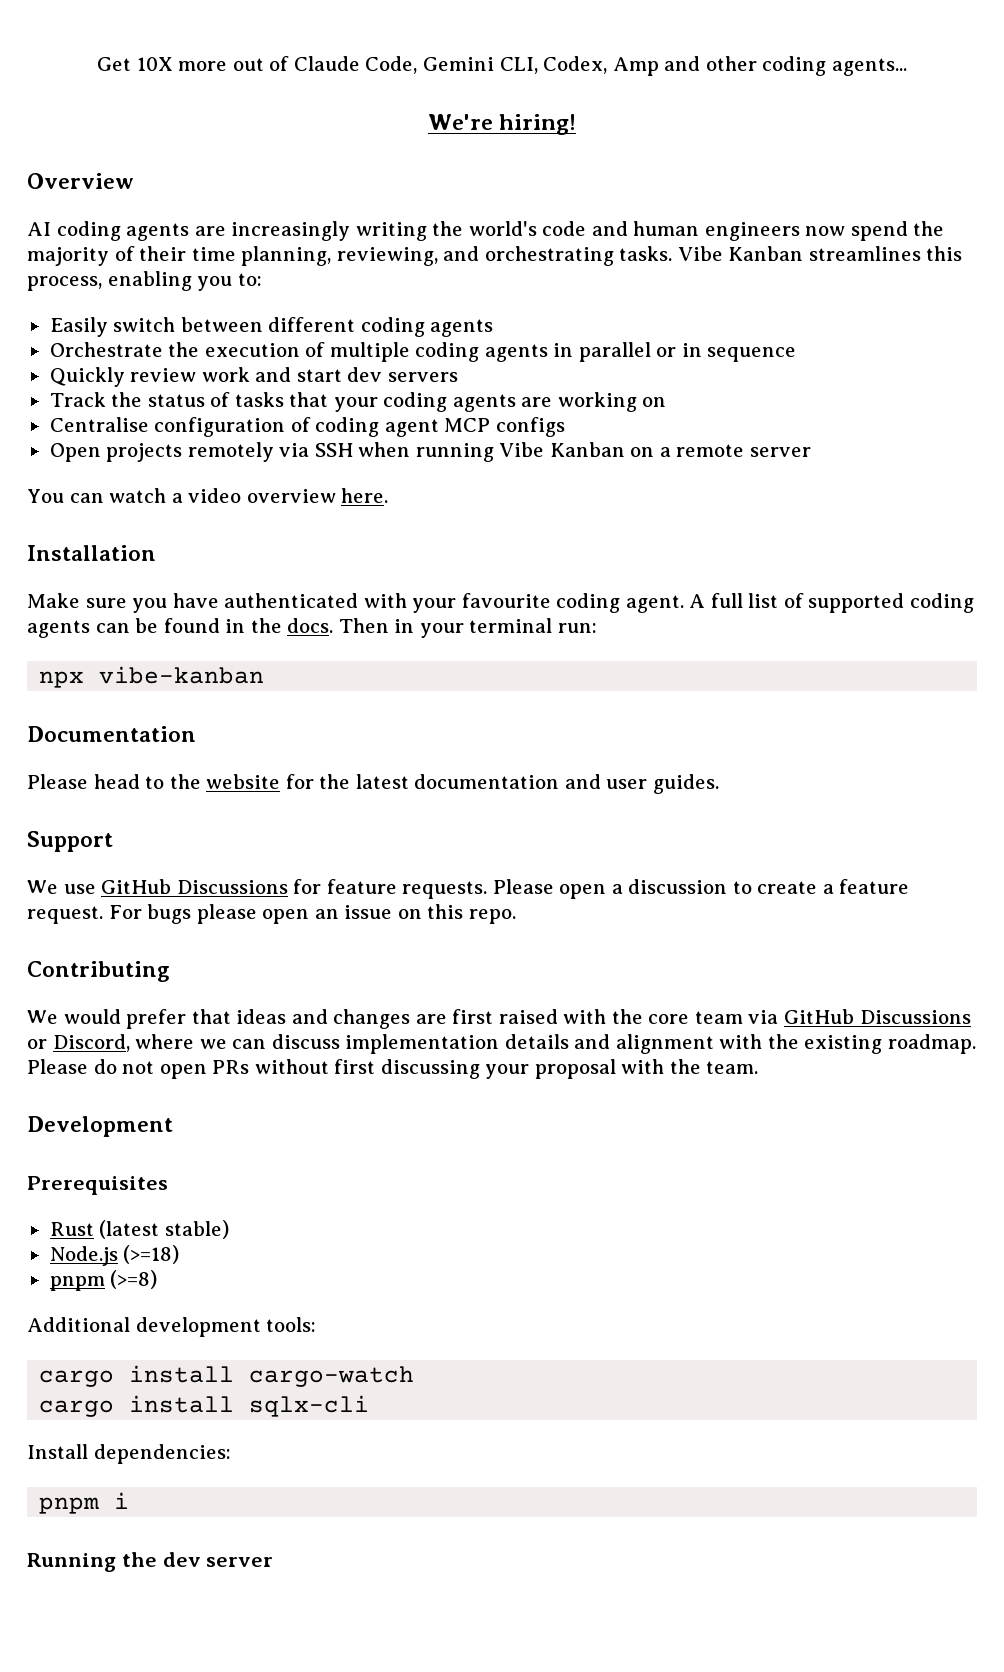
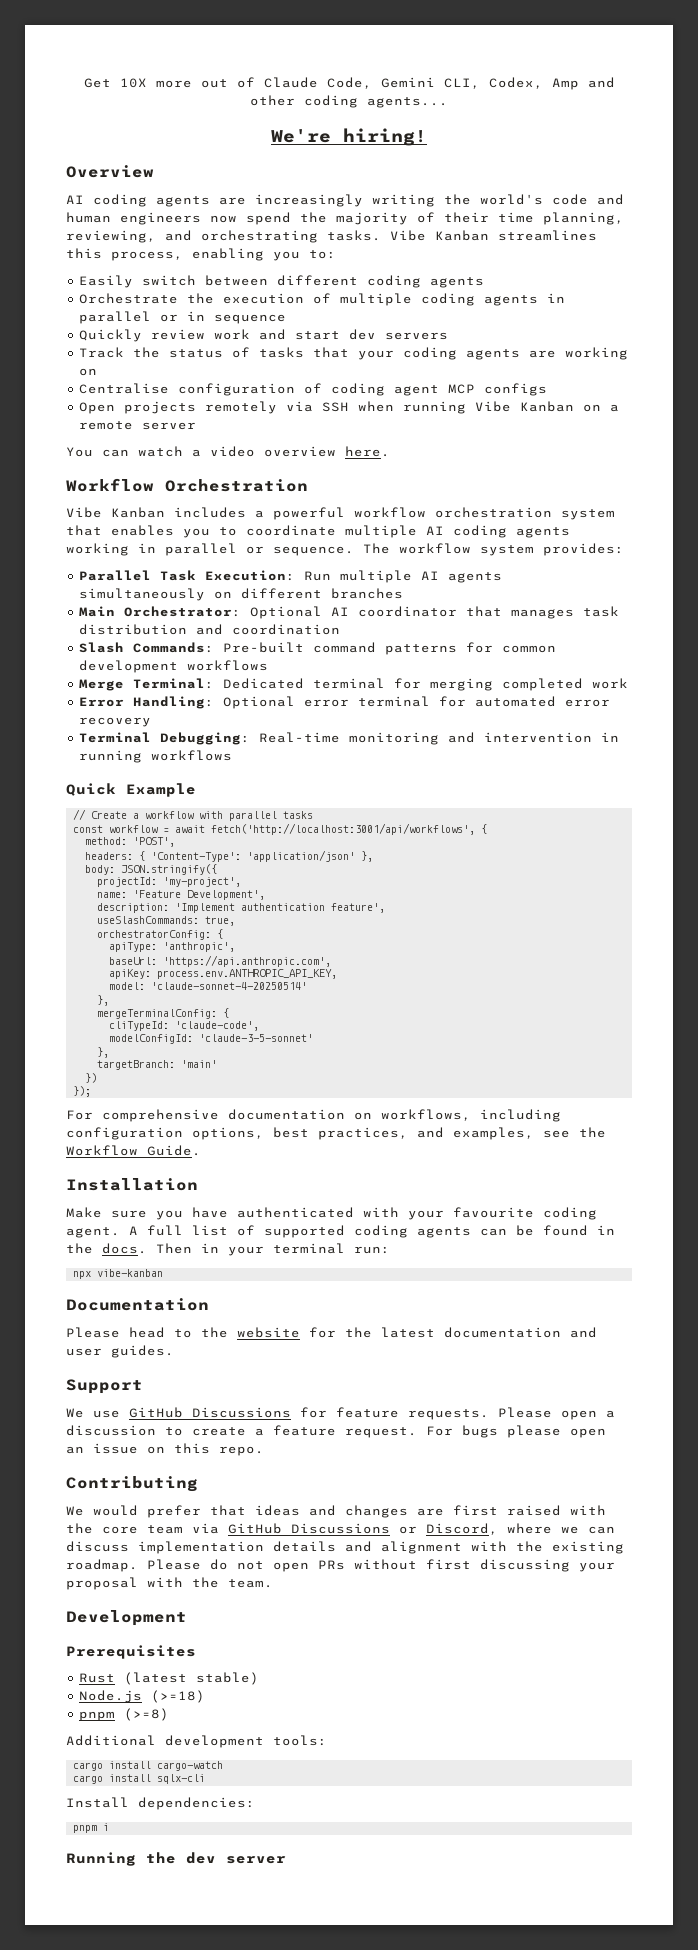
(389, 495) none -> [66,478,308,492] [66,507,615,520] [66,525,570,538] [66,543,624,556] [79,570,503,583] [79,588,404,601] [79,606,620,619] [79,624,341,635] [79,642,557,655] [79,660,269,673] [79,678,629,691] [79,696,611,709] [79,717,152,727] [79,732,620,745] [79,750,233,763] [66,783,196,797] [73,809,314,821] [73,823,488,835] [85,837,176,847] [85,850,374,862] [85,864,218,875] [97,877,242,887] [97,890,266,900] [97,903,386,913] [97,916,236,926] [97,929,224,940] [109,942,236,952] [109,955,332,967] [109,969,338,979] [109,982,308,990] [97,995,110,1006] [97,1008,230,1019] [109,1021,260,1031] [109,1034,314,1044] [97,1047,110,1058] [97,1060,218,1070] [85,1073,98,1083] [73,1086,92,1097] [66,1109,561,1122] [66,1127,606,1140] [66,1145,201,1156] // Workflow Orchestration // Vibe Kanban includes a powerful workflow orchestration system that enables you to coordinate multiple AI coding agents working in parallel or sequence. The workflow system provides: // Parallel Task Execution: Run multiple AI agents simultaneously on different branches // Main Orchestrator: Optional AI coordinator that manages task distribution and coordination // Slash Commands: Pre-built command patterns for common development workflows // Merge Terminal: Dedicated terminal for merging completed work // Error Handling: Optional error terminal for automated error recovery // Terminal Debugging: Real-time monitoring and intervention in running workflows // Quick Example // // Create a workflow with parallel tasks // const workflow = await fetch('http://localhost:3001/api/workflows', { // method: 'POST', // headers: { 'Content-Type': 'application/json' }, // body: JSON.stringify({ // projectId: 'my-project', // name: 'Feature Development', // description: 'Implement authentication feature', // useSlashCommands: true, // orchestratorConfig: { // apiType: 'anthropic', // baseUrl: 'https://api.anthropic.com', // apiKey: process.env.ANTHROPIC_API_KEY, // model: 'claude-sonnet-4-20250514' // }, // mergeTerminalConfig: { // cliTypeId: 'claude-code', // modelConfigId: 'claude-3-5-sonnet' // }, // targetBranch: 'main' // }) // }); // For comprehensive documentation on workflows, including configuration options, best practices, and examples, see the Workflow Guide.

